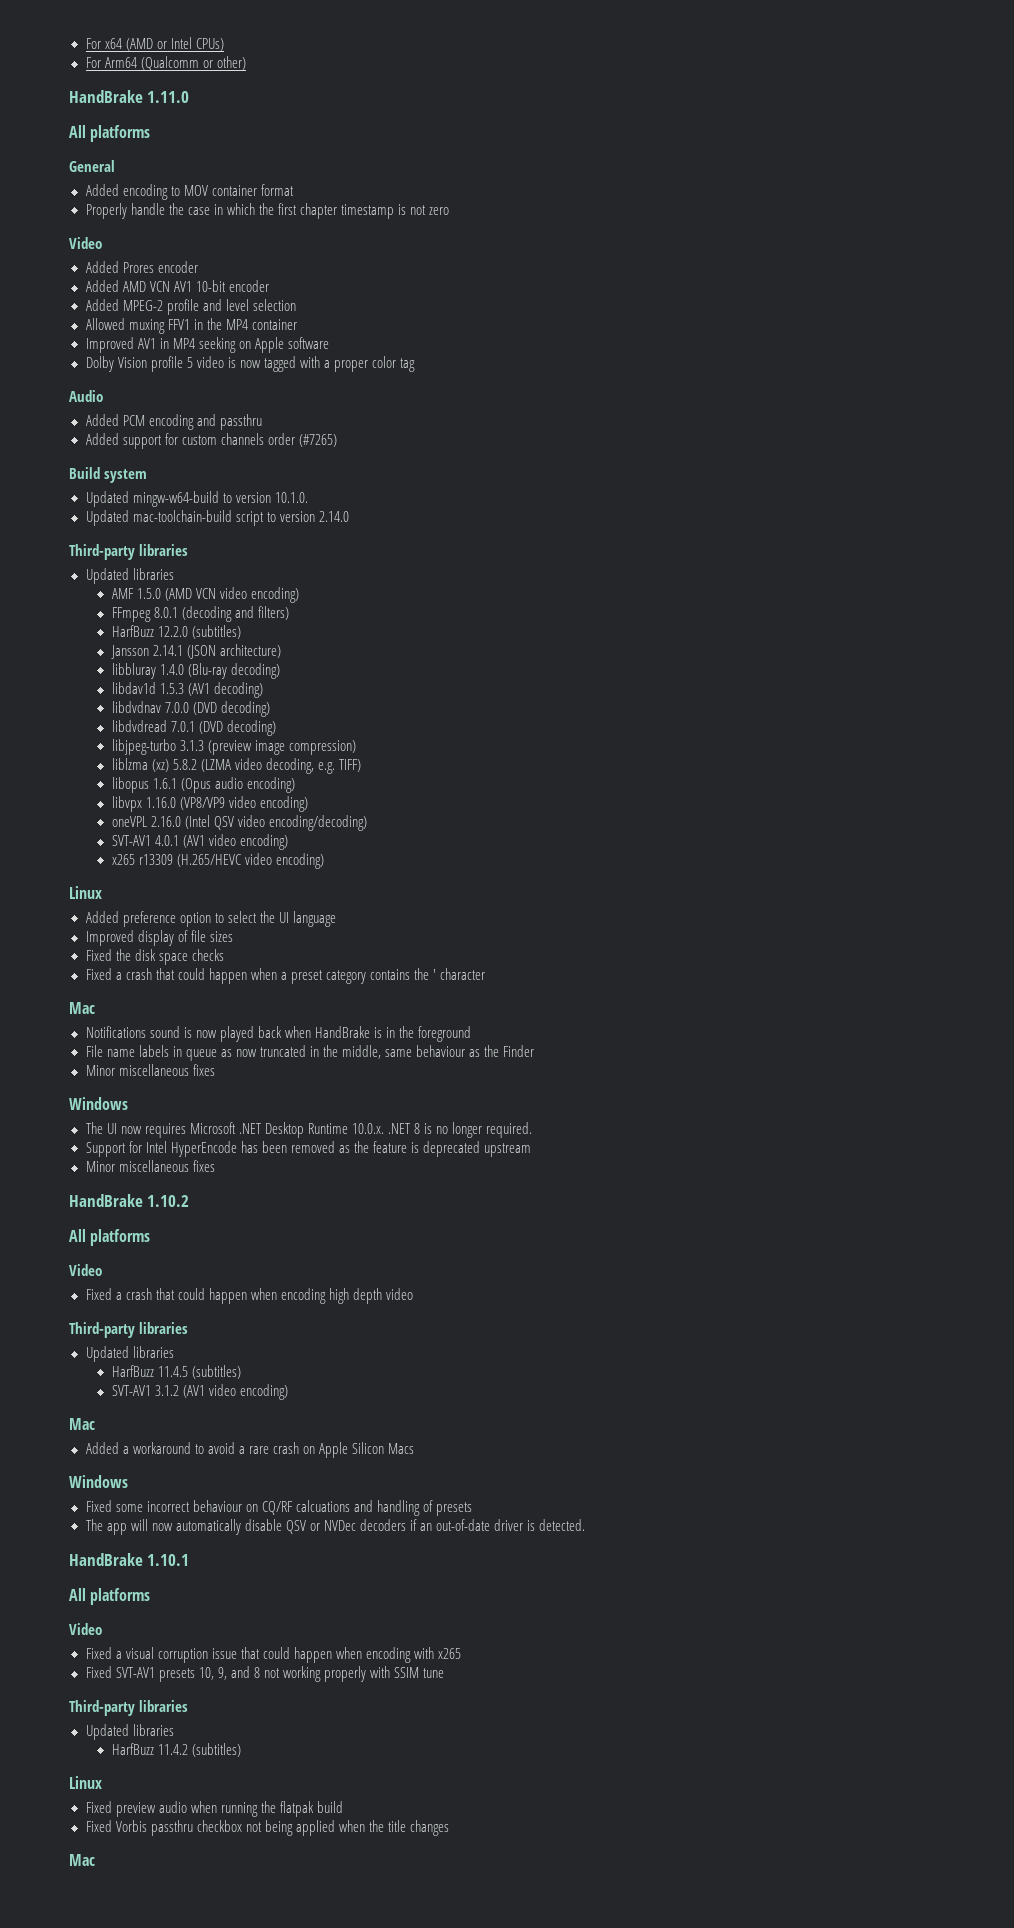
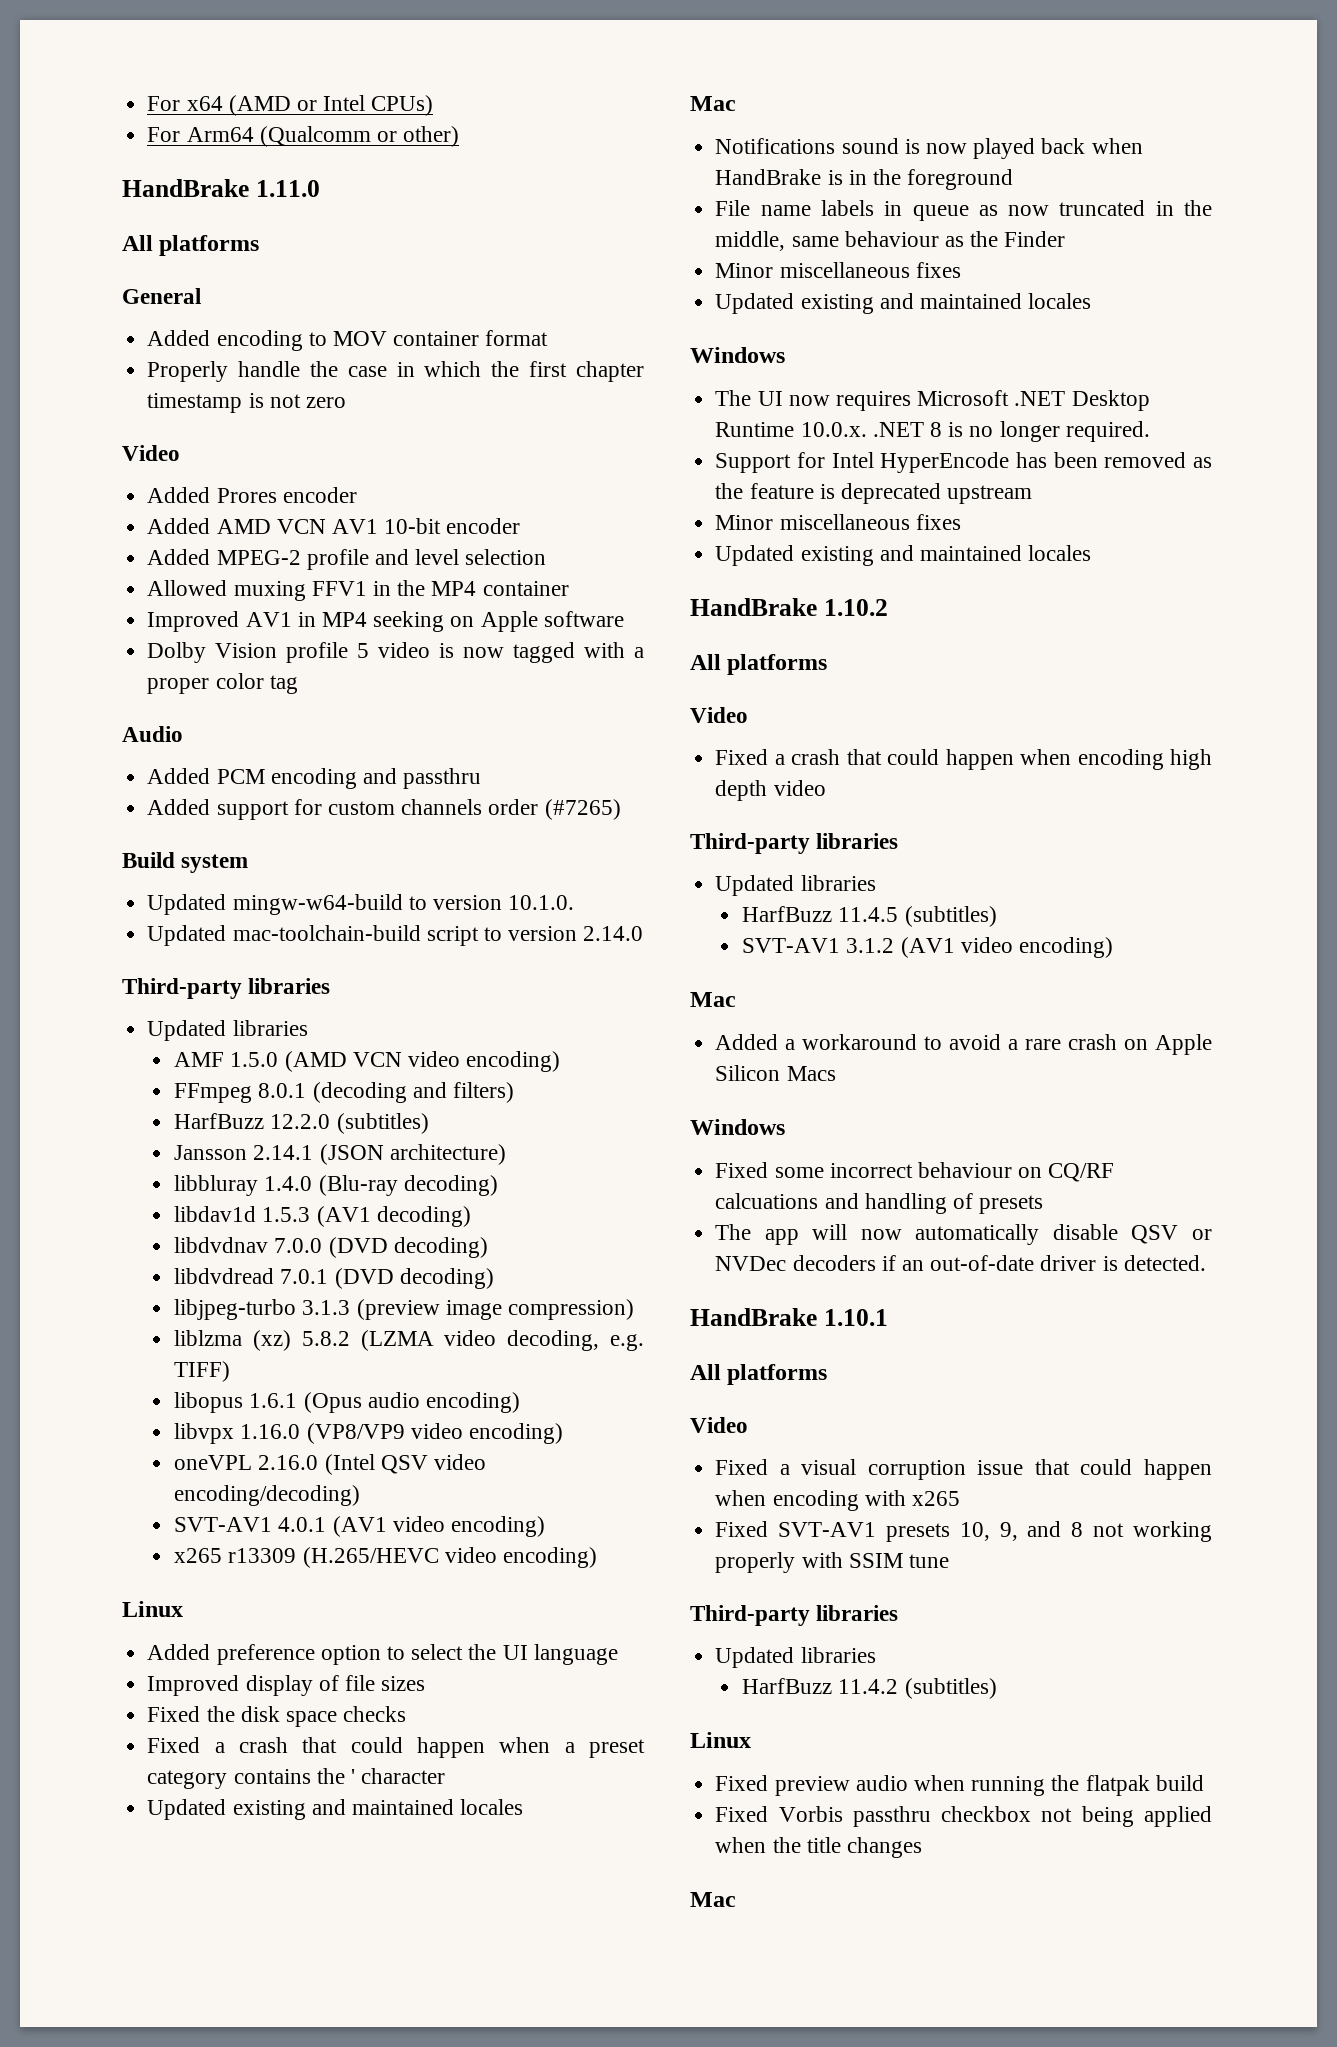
(486, 974) none -> [147,1799,524,1820] // Updated existing and maintained locales
(215, 1070) none -> [715,293,1092,314] // Updated existing and maintained locales
(215, 1166) none -> [715,545,1092,566] // Updated existing and maintained locales

